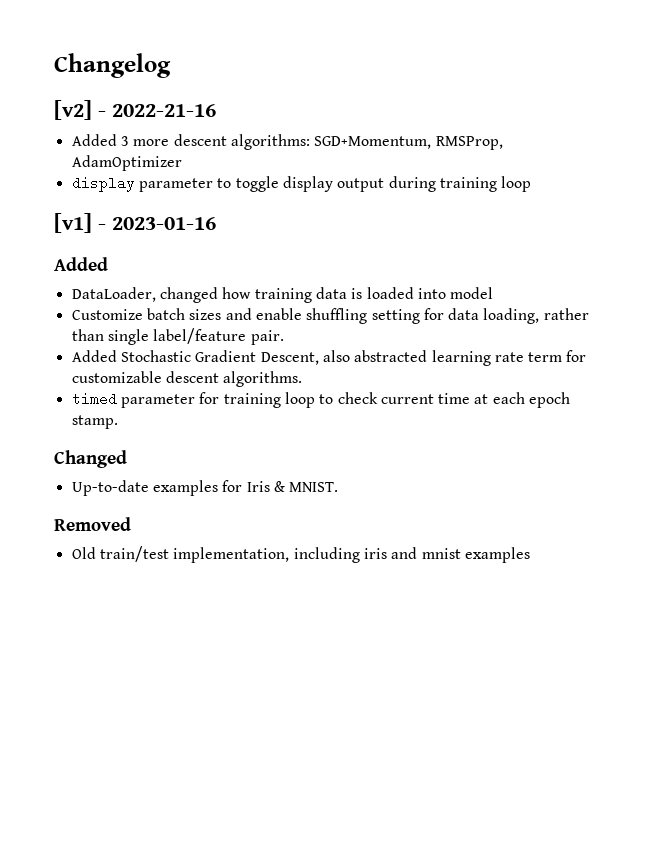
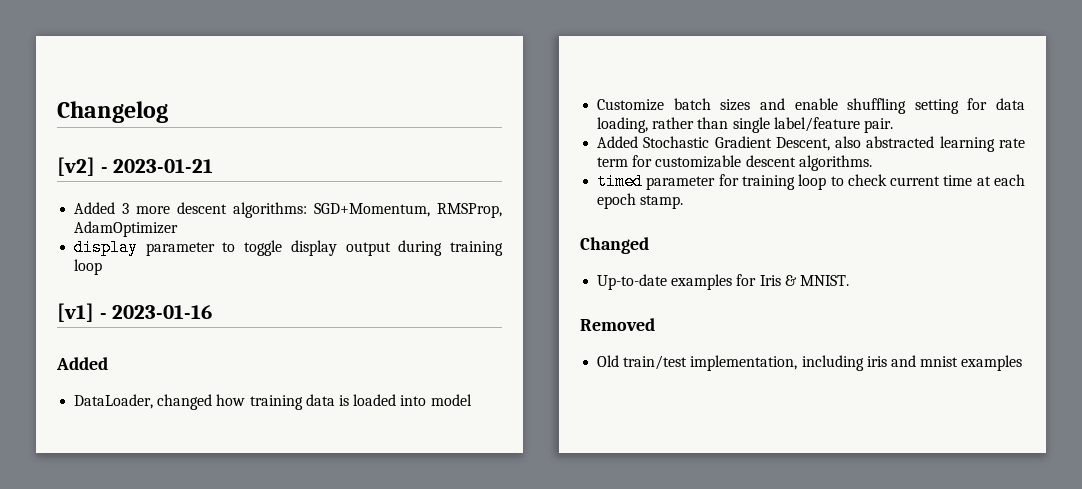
[112,104,216,117] 2022-21-16 -> [113,159,214,173] 2023-01-21

